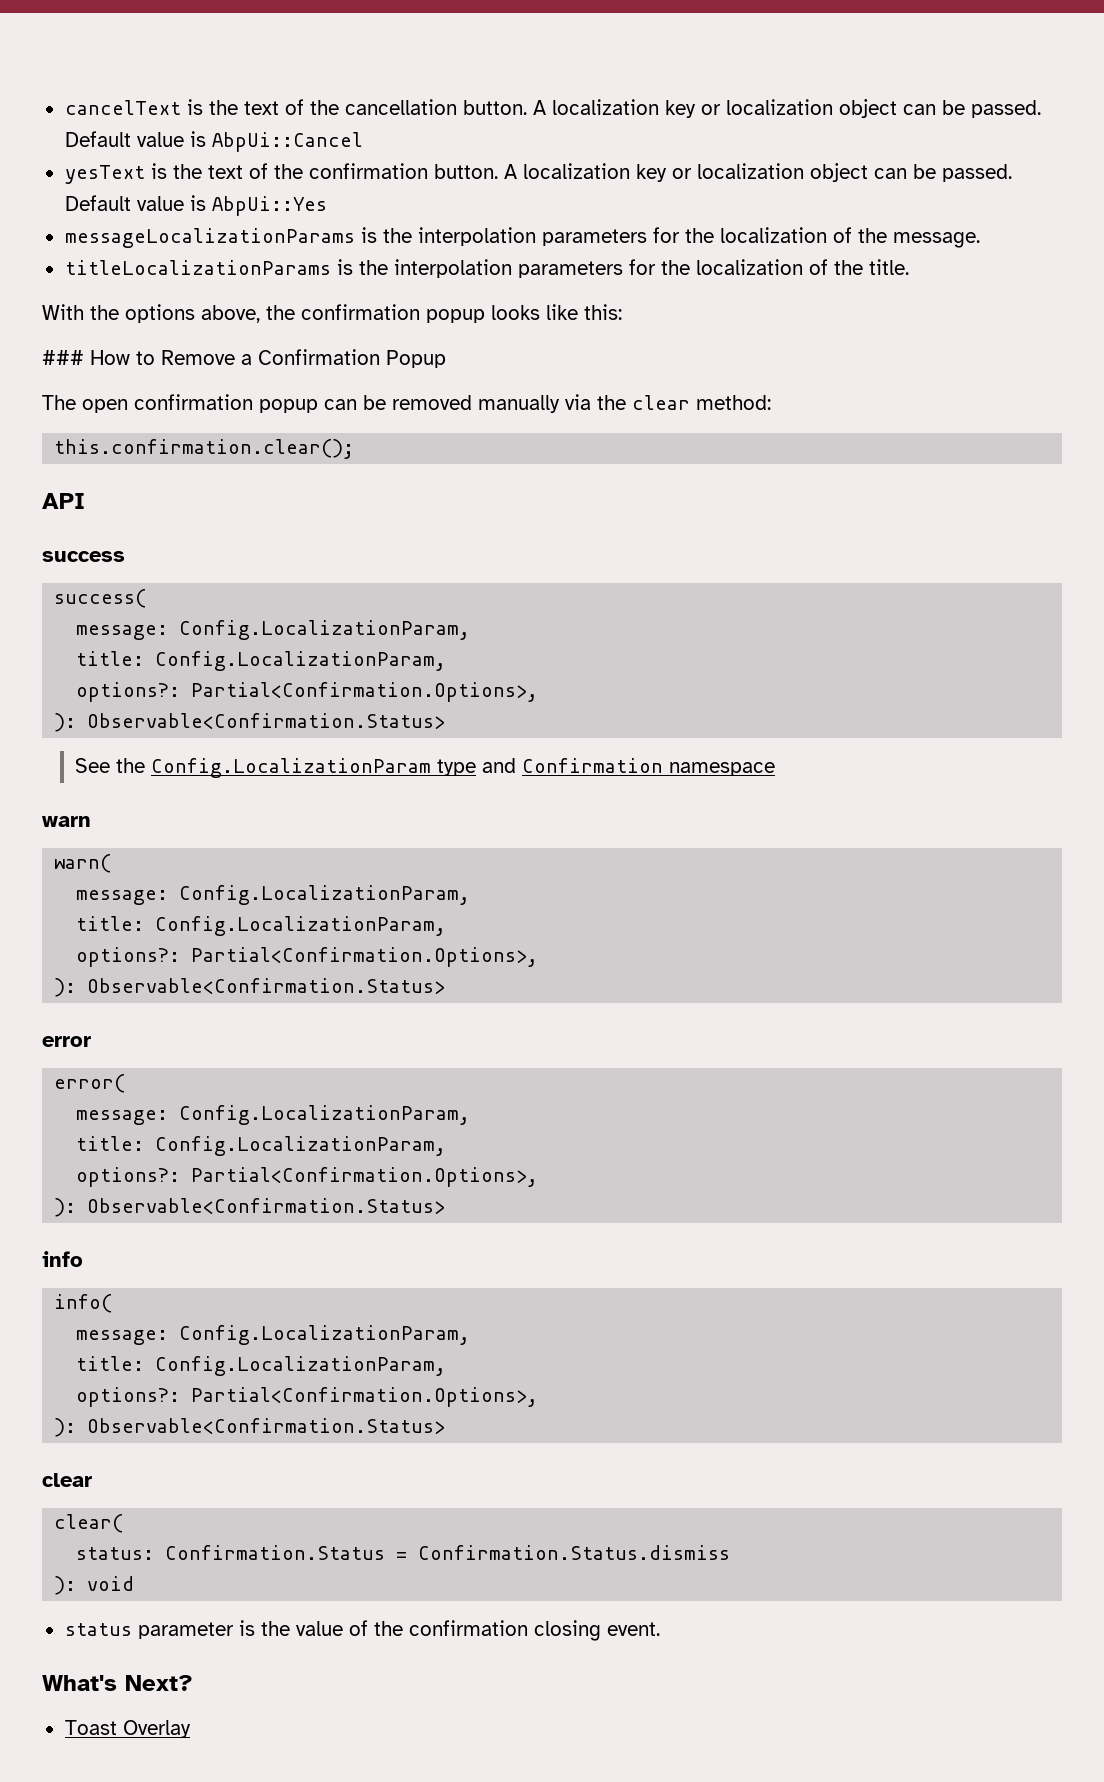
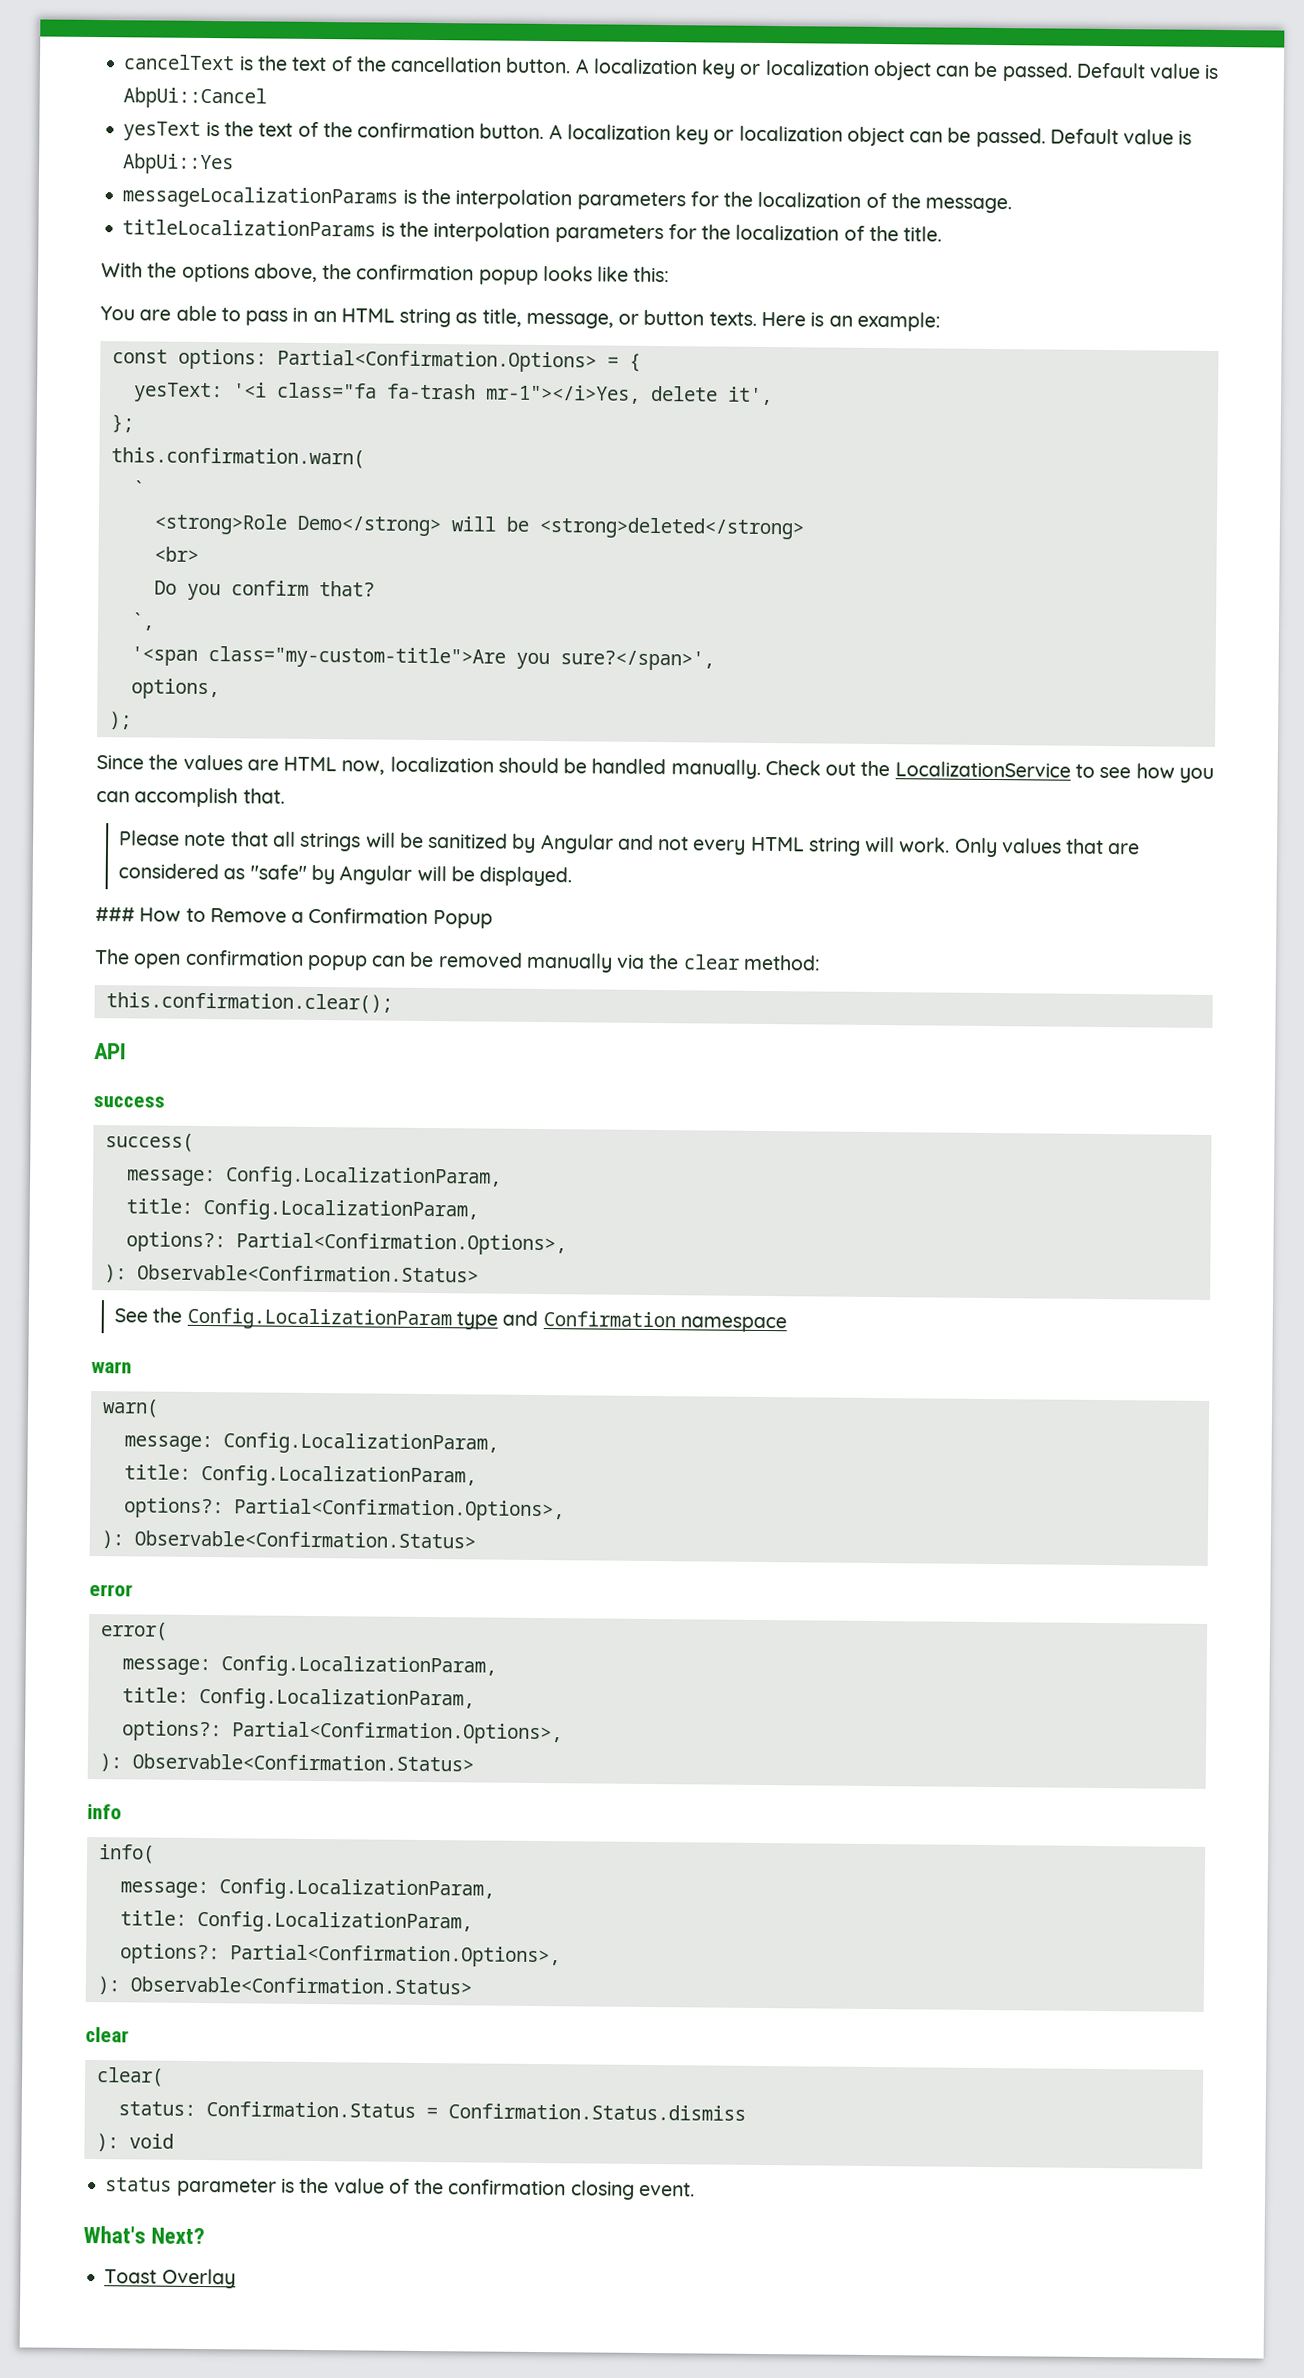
(622, 312) none -> [100,305,941,332] [111,348,641,373] [132,382,773,406] [110,414,134,433] [110,447,365,469] [132,480,145,496] [153,513,804,540] [153,546,199,562] [153,580,375,601] [130,612,155,631] [130,646,715,671] [130,678,220,700] [108,711,132,730] [96,754,1214,783] [96,787,285,808] [119,830,1141,858] [118,863,573,887] // You are able to pass in an HTML string as title, message, or button texts. Here is an example: // const options: Partial<Confirmation.Options> = { // yesText: '<i class="fa fa-trash mr-1"></i>Yes, delete it', // }; // this.confirmation.warn( // ` // <strong>Role Demo</strong> will be <strong>deleted</strong> // <br> // Do you confirm that? // `, // '<span class="my-custom-title">Are you sure?</span>', // options, // ); // Since the values are HTML now, localization should be handled manually. Check out the LocalizationService to see how you can accomplish that. // Please note that all strings will be sanitized by Angular and not every HTML string will work. Only values that are considered as "safe" by Angular will be displayed.

